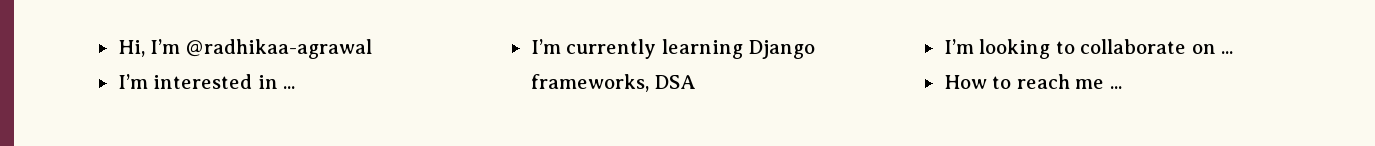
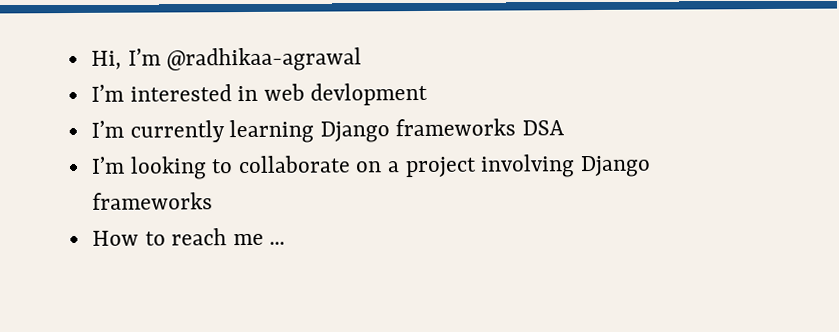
[283,86,296,89] ... -> [263,82,429,106] web devlopment
[530,74,649,92] frameworks, -> [395,118,517,137] frameworks
[1221,51,1234,54] ... -> [387,154,651,178] [91,192,213,210] a project involving Django frameworks

